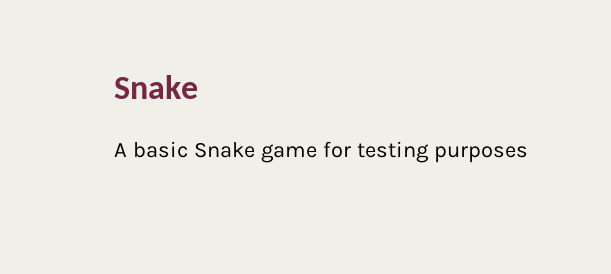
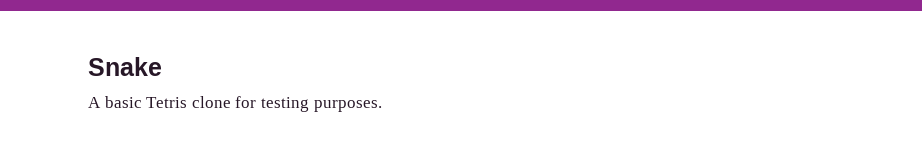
[193,142,317,163] Snake game -> [146,96,231,108] Tetris clone
[433,146,528,163] purposes -> [313,100,382,112] purposes.

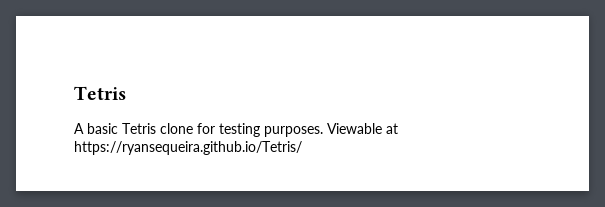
[88,57,162,76] Snake -> [74,86,126,100] Tetris
(382, 106) none -> [327,123,398,134] [74,141,302,155] Viewable at https://ryansequeira.github.io/Tetris/

